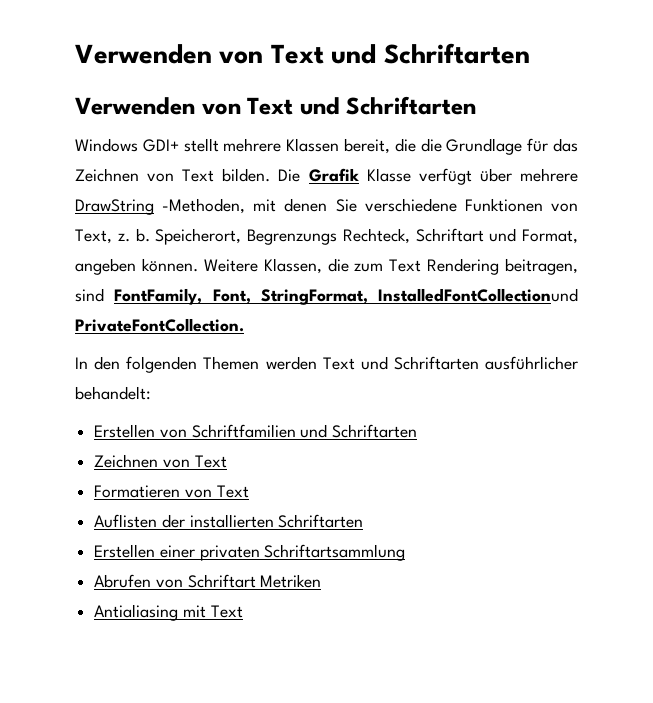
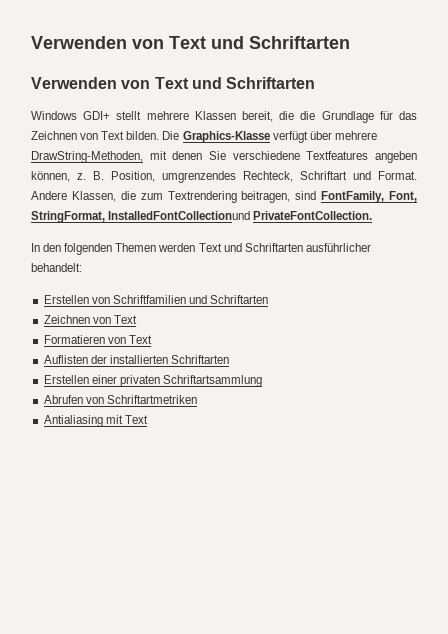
[308,168,411,182] Grafik Klasse -> [182,131,270,143] Graphics-Klasse
[75,198,246,215] DrawString -Methoden, -> [31,151,143,163] DrawString-Methoden,
[464,198,578,212] [75,228,578,245] [75,258,258,275] Funktionen von Text, z. b. Speicherort, Begrenzungs Rechteck, Schriftart und Format, angeben können. Weitere -> [306,151,417,163] [31,171,417,183] [31,191,67,200] Textfeatures angeben können, z. B. Position, umgrenzendes Rechteck, Schriftart und Format. Andere
[389,258,500,275] Text Rendering -> [167,191,237,203] Textrendering
[187,574,322,588] Schriftart Metriken -> [106,395,197,404] Schriftartmetriken

